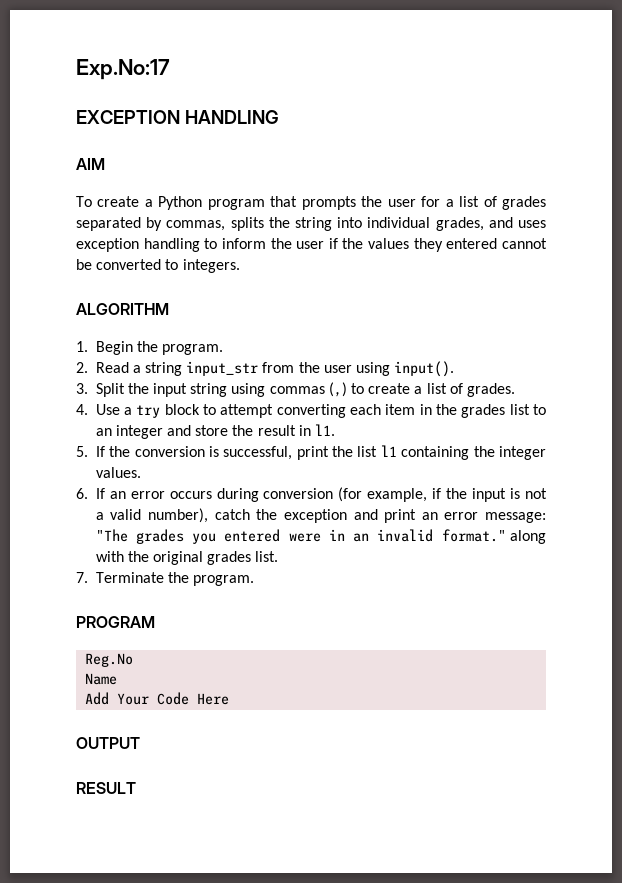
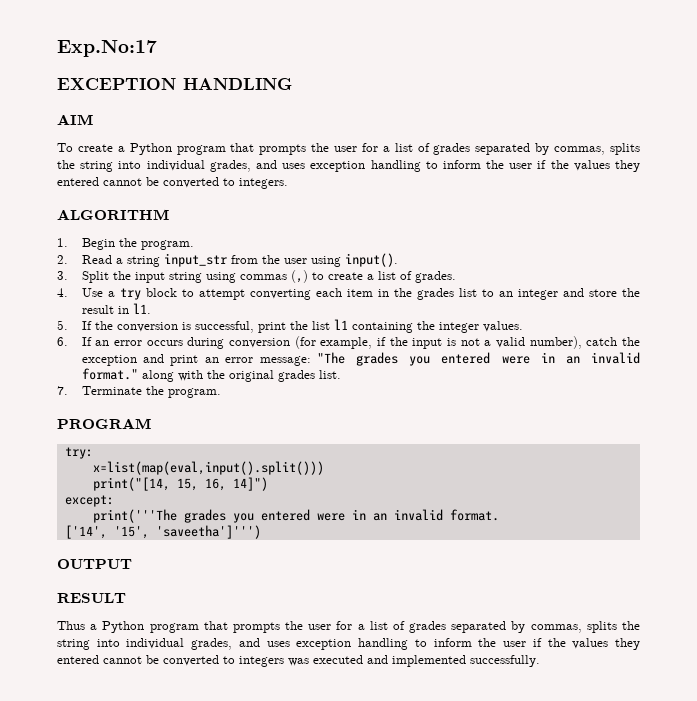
[85,653,134,667] [85,673,118,685] [85,692,230,705] [76,737,140,749] [76,782,136,794] Reg.No // Name // Add Your Code Here // OUTPUT // RESULT -> [64,447,93,459] [92,461,324,475] [92,477,268,491] [64,495,114,507] [92,509,499,523] [64,525,261,539] [57,559,132,569] [57,593,126,603] [57,621,640,633] [57,638,641,650] [57,655,540,667] try: // x=list(map(eval,input().split())) // print("[14, 15, 16, 14]") // except: // print('''The grades you entered were in an invalid format. // ['14', '15', 'saveetha']''') // OUTPUT // RESULT // Thus a Python program that prompts the user for a list of grades separated by commas, splits the string into individual grades, and uses exception handling to inform the user if the values they entered cannot be converted to integers was executed and implemented successfully.

